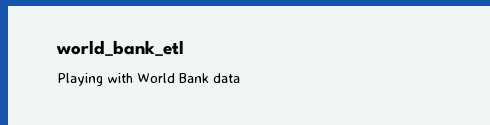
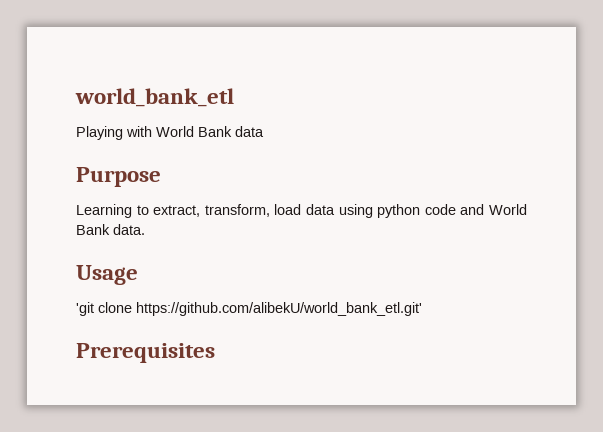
(240, 78) none -> [76,167,161,187] [76,204,528,218] [76,224,145,235] [76,265,138,285] [76,302,422,316] [76,343,215,363] // Purpose // Learning to extract, transform, load data using python code and World Bank data. // Usage // 'git clone https://github.com/alibekU/world_bank_etl.git' // Prerequisites

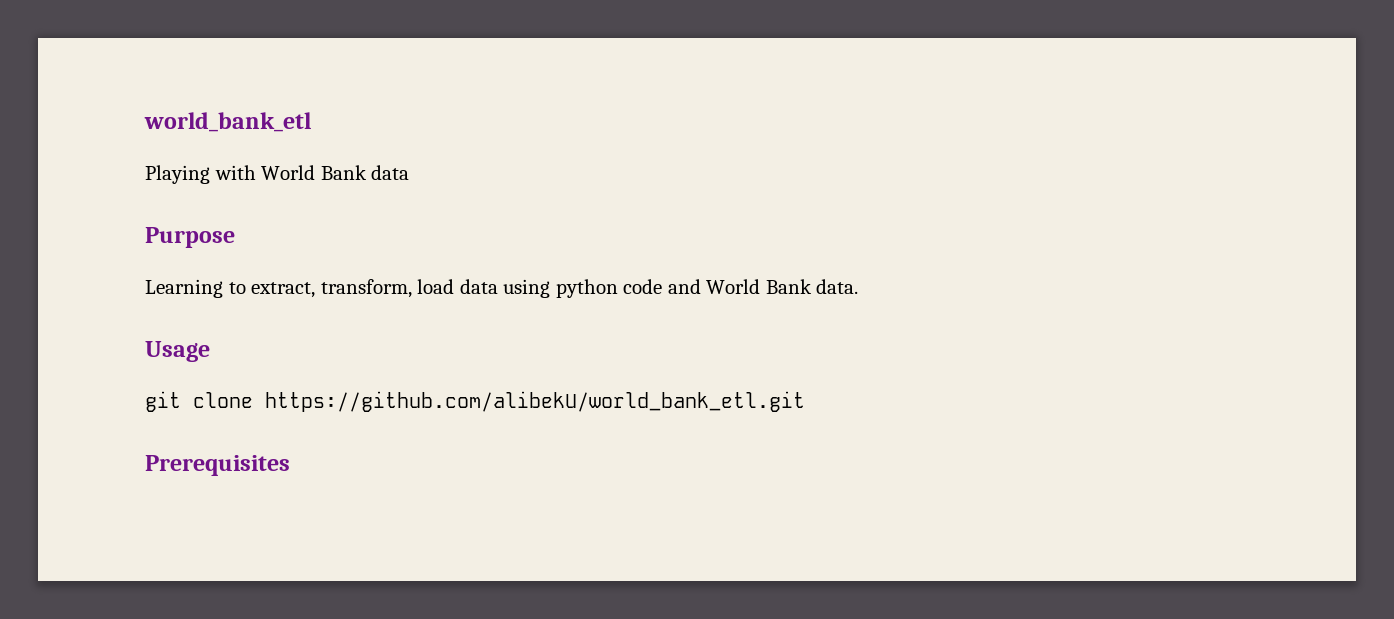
[76,302,422,316] 'git clone https://github.com/alibekU/world_bank_etl.git' -> [145,391,805,412] git clone https://github.com/alibekU/world_bank_etl.git

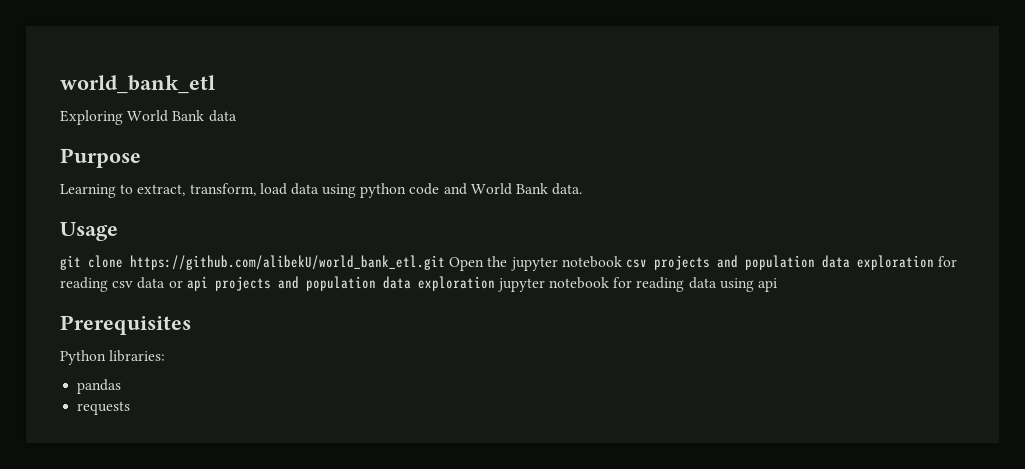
[145,165,256,184] Playing with -> [60,110,123,125] Exploring
[145,455,290,476] // Prerequisites -> [449,255,958,271] [60,276,778,292] [60,315,191,335] [60,350,166,365] [77,379,122,394] [77,401,131,415] Open the jupyter notebook csv projects and population data exploration for reading csv data or api projects and population data exploration jupyter notebook for reading data using api // Prerequisites // Python libraries: // pandas // requests

